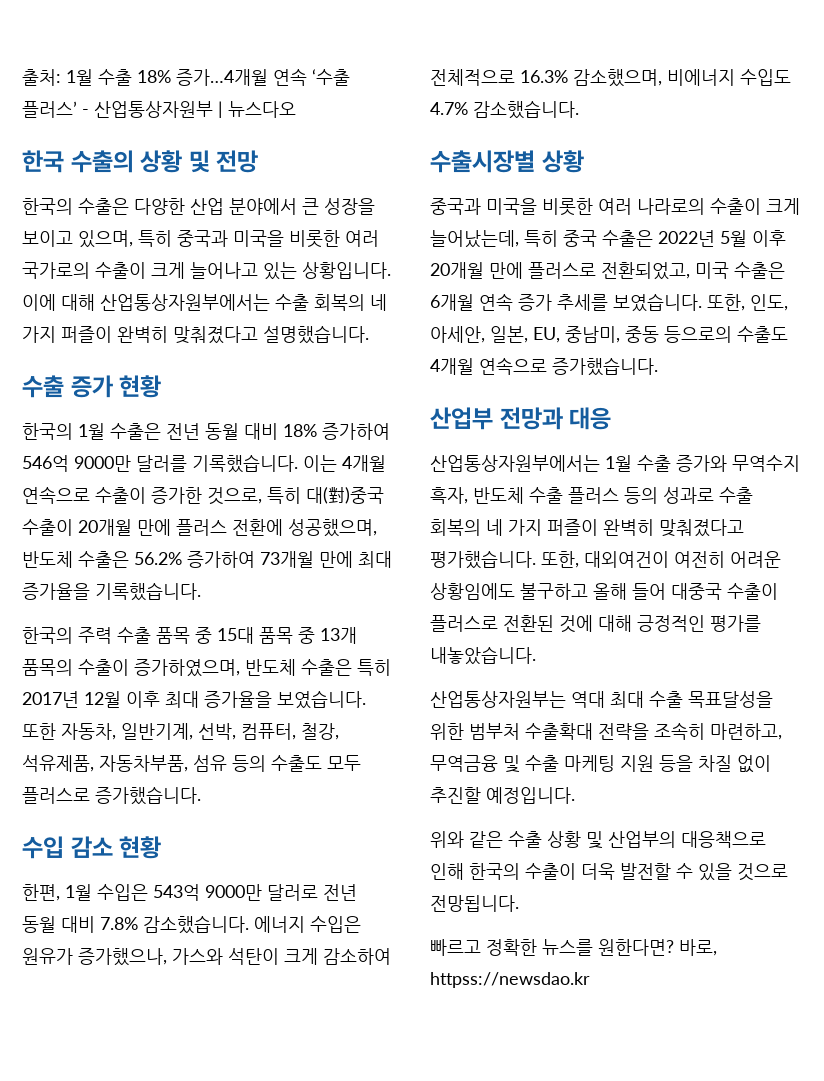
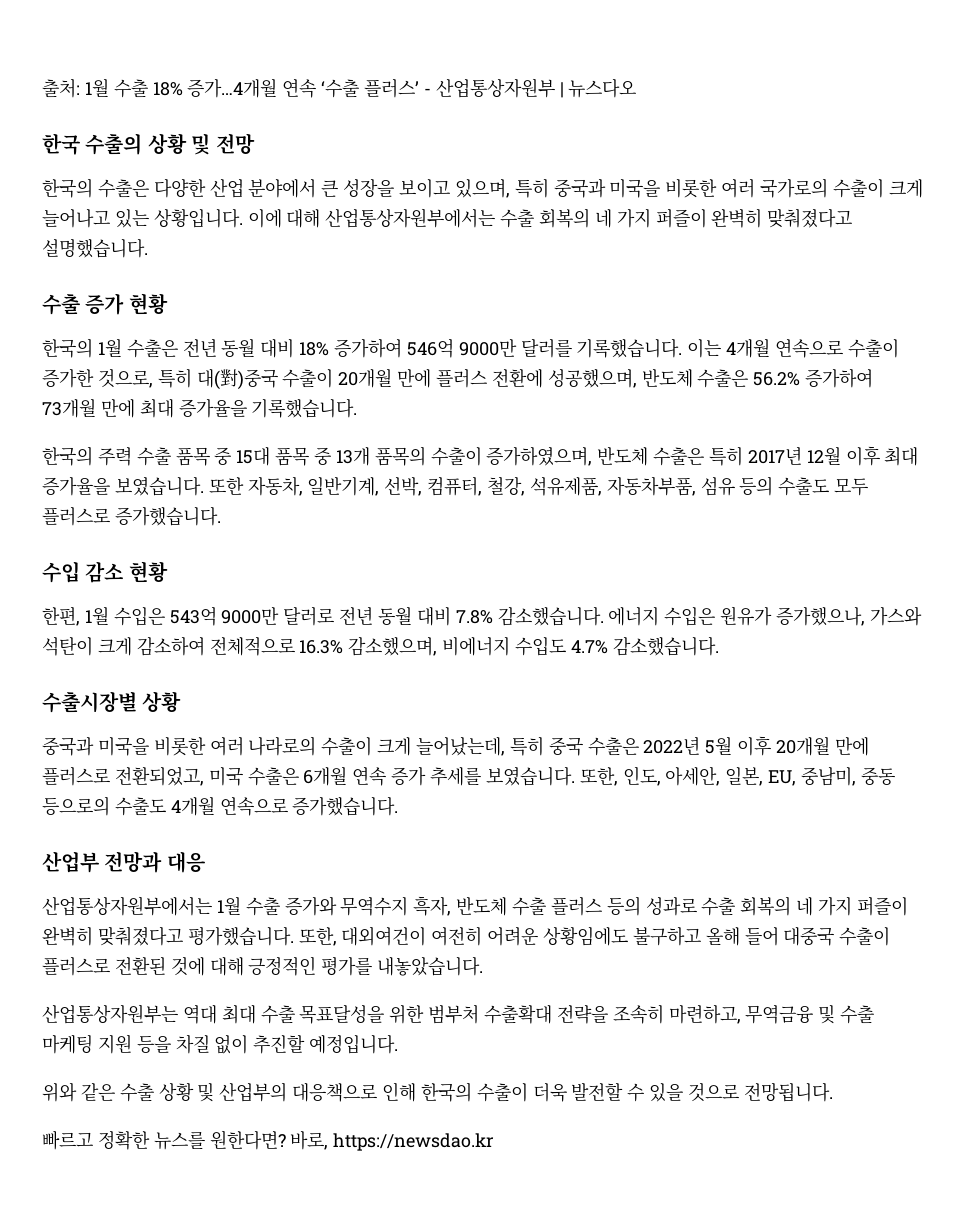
[430,972,590,988] httpss://newsdao.kr -> [333,1133,495,1151] https://newsdao.kr

